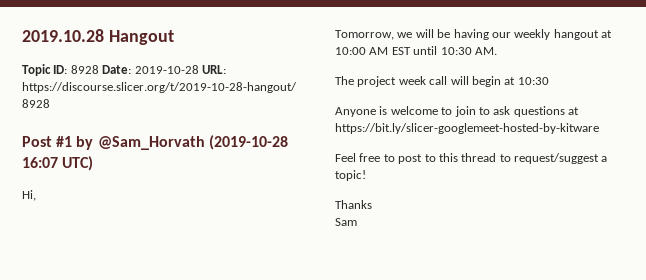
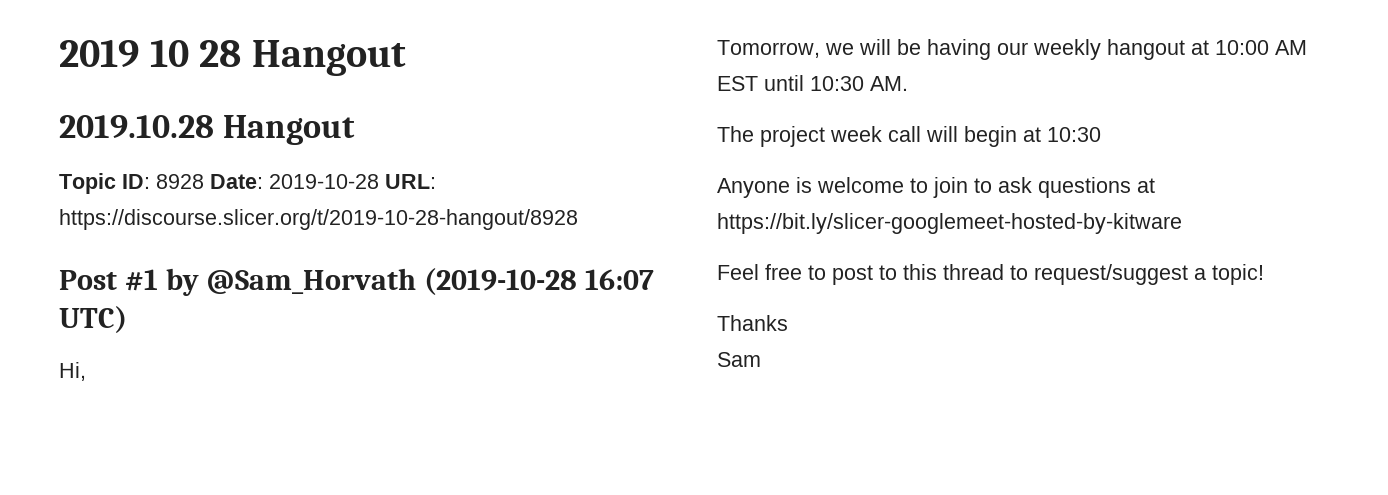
(22, 35) none -> [59,39,406,76] 2019 10 28 Hangout //

